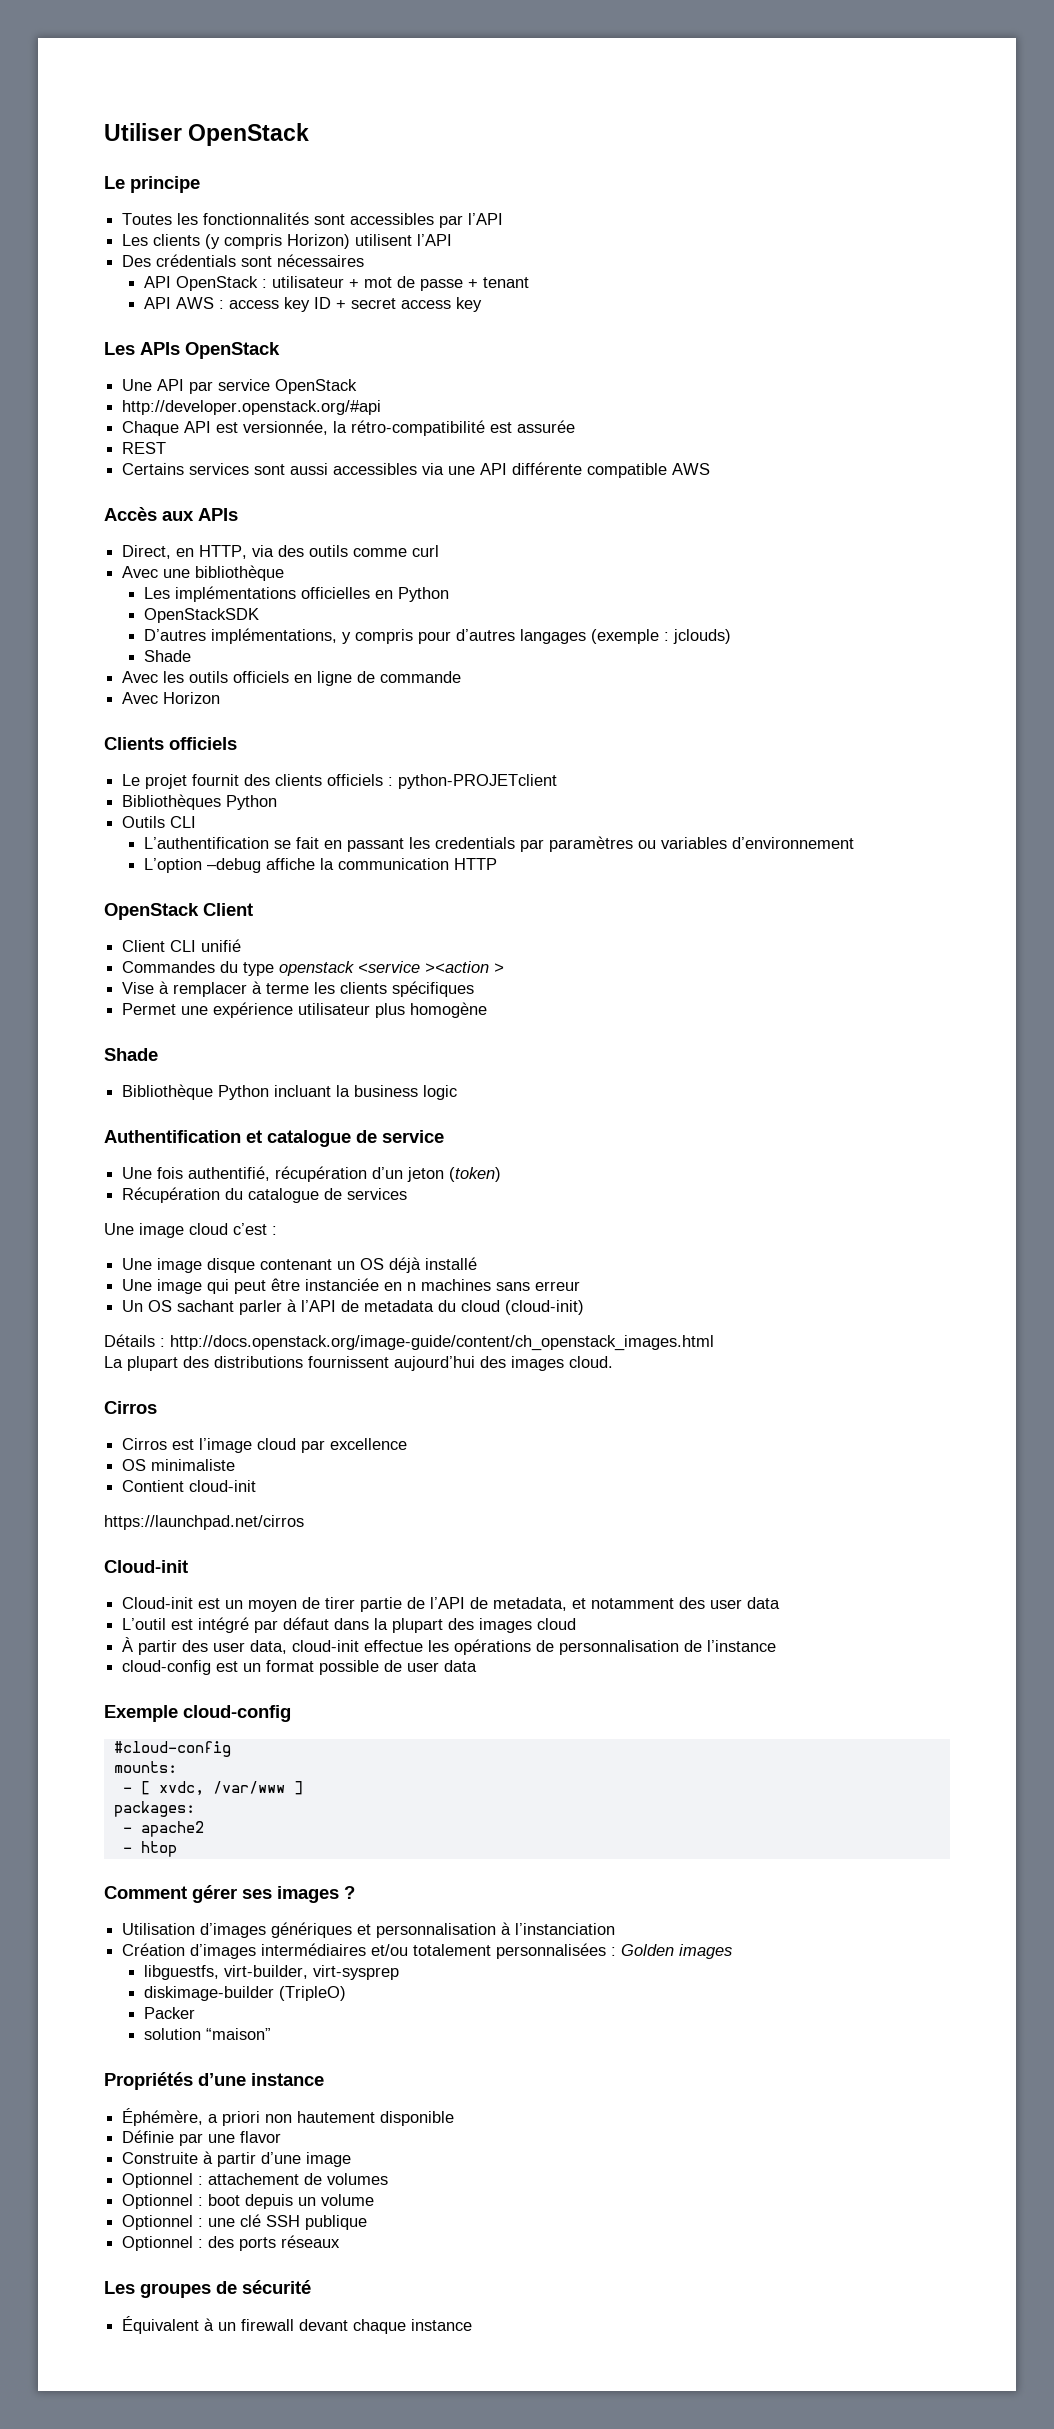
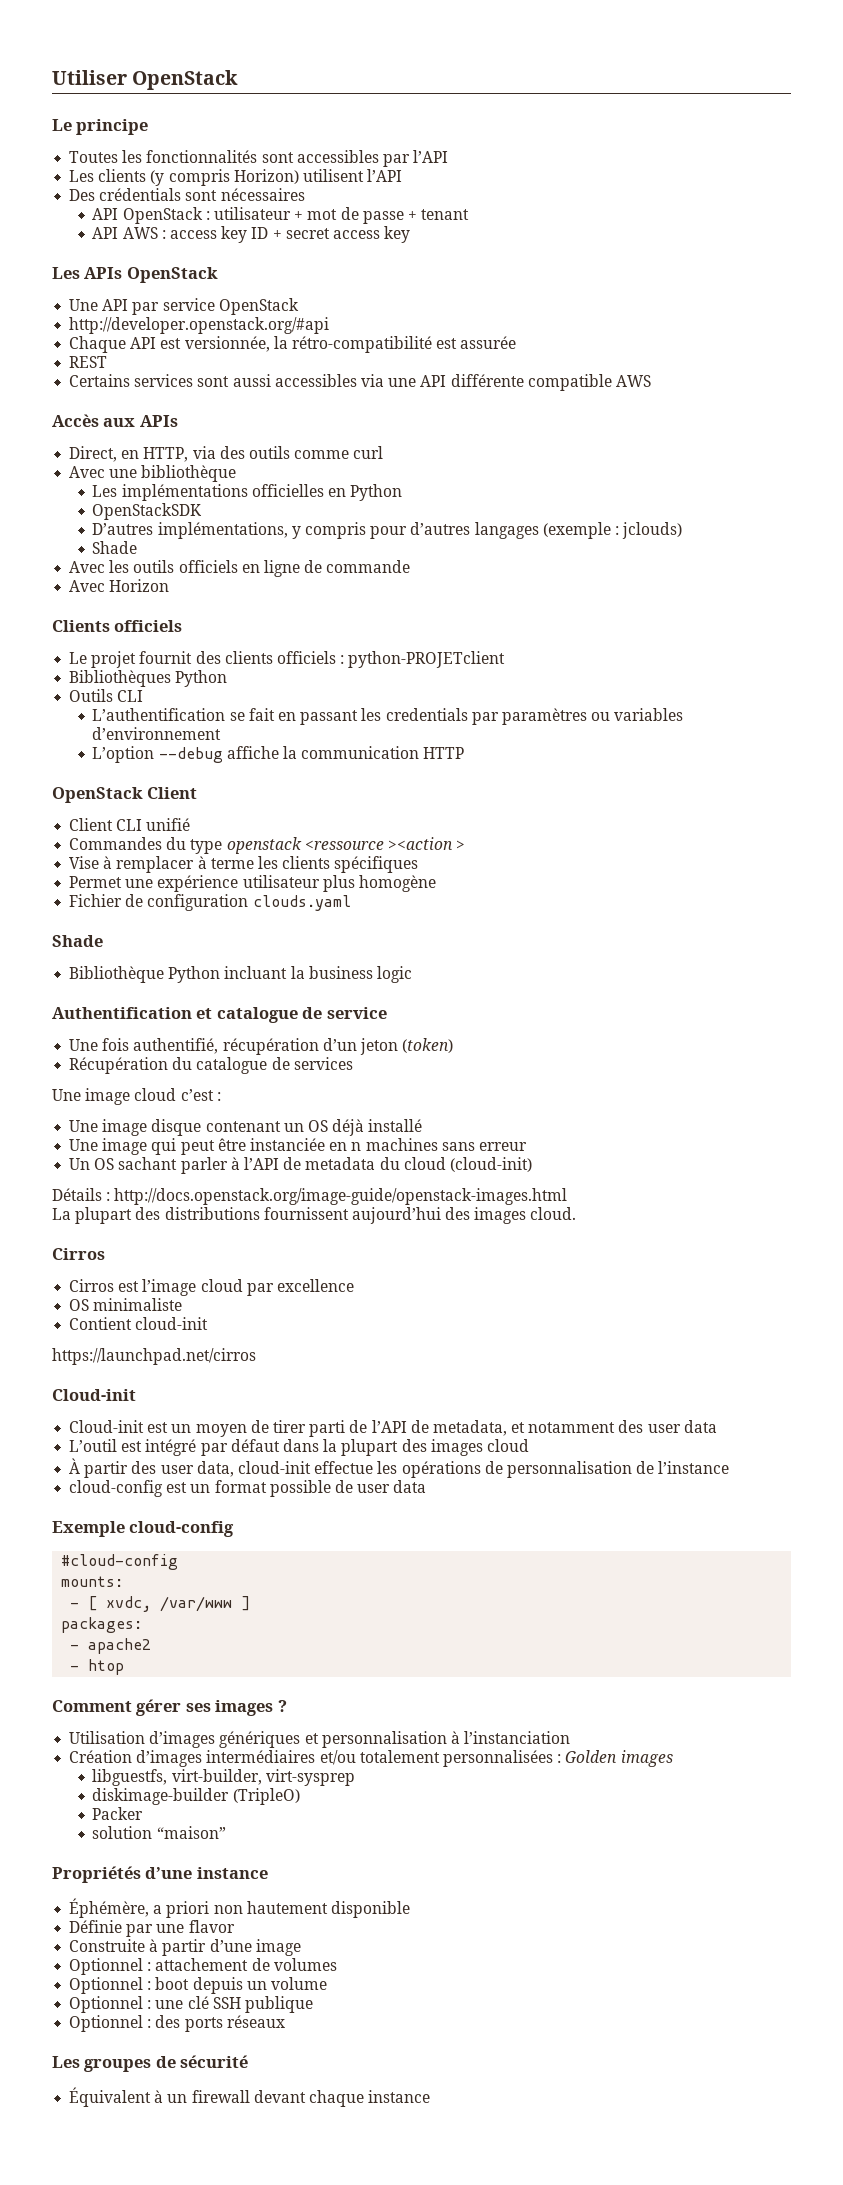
[206,858,261,873] –debug -> [158,747,223,763] --debug
[358,961,421,973] <service -> [304,840,384,850] <ressource
(488, 1010) none -> [69,894,351,911] // Fichier de configuration clouds.yaml
[170,1335,714,1351] http://docs.openstack.org/image-guide/content/ch_openstack_images.html -> [114,1188,568,1205] http://docs.openstack.org/image-guide/openstack-images.html
[360,1597,403,1612] partie -> [309,1420,346,1437] parti

